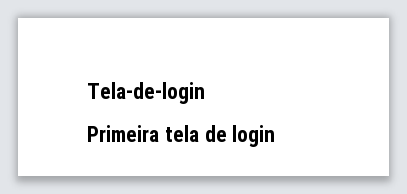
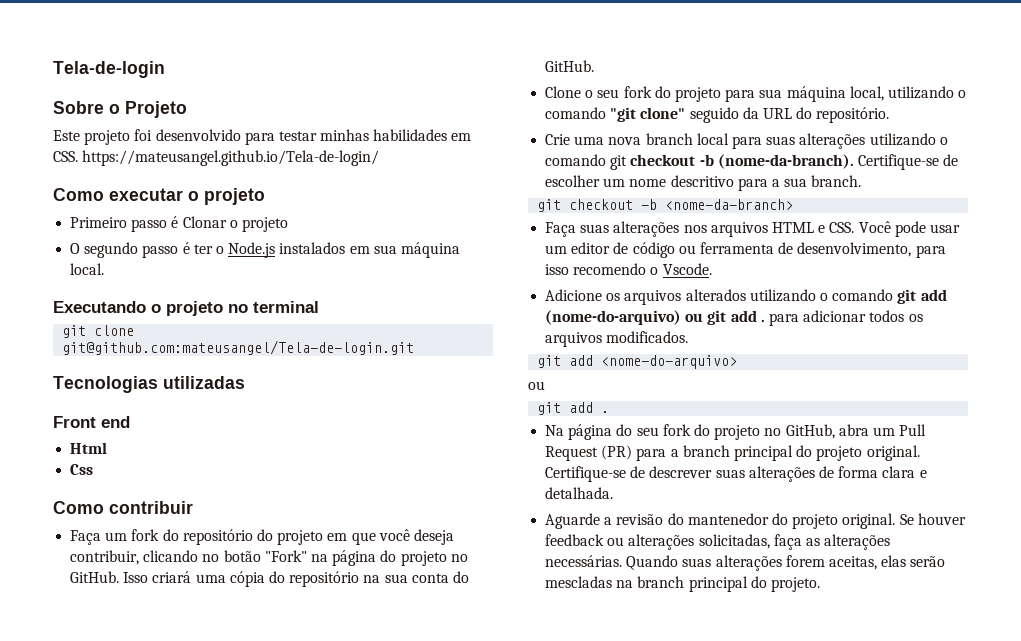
[87,125,276,147] Primeira tela de login -> [53,101,187,118] [53,129,472,145] [53,150,380,166] [53,188,265,205] [70,216,288,232] [70,242,460,258] [70,263,105,275] [53,301,319,316] [62,325,135,338] [62,340,415,355] [53,376,245,393] [53,416,130,428] [70,442,108,454] [70,464,94,475] [53,501,193,514] [70,529,454,545] [70,550,468,566] [70,571,469,587] [545,60,595,72] [545,86,967,102] [545,107,890,123] [545,133,948,149] [545,154,959,170] [545,175,862,191] [537,199,794,212] [545,221,960,237] [545,242,946,258] [545,263,712,275] [545,289,947,305] [545,310,923,326] [545,331,689,347] [537,355,738,369] [528,381,545,390] [537,402,610,415] [545,424,927,440] [545,445,920,461] [545,466,927,482] [545,487,614,499] [545,513,966,529] [545,534,891,550] [545,555,946,571] [545,576,820,592] Sobre o Projeto // Este projeto foi desenvolvido para testar minhas habilidades em CSS. https://mateusangel.github.io/Tela-de-login/ // Como executar o projeto // Primeiro passo é Clonar o projeto // O segundo passo é ter o Node.js instalados em sua máquina local. // Executando o projeto no terminal // git clone git@github.com:mateusangel/Tela-de-login.git // Tecnologias utilizadas // Front end // Html // Css // Como contribuir // Faça um fork do repositório do projeto em que você deseja contribuir, clicando no botão "Fork" na página do projeto no GitHub. Isso criará uma cópia do repositório na sua conta do GitHub. // Clone o seu fork do projeto para sua máquina local, utilizando o comando "git clone" seguido da URL do repositório. // Crie uma nova branch local para suas alterações utilizando o comando git checkout -b (nome-da-branch). Certifique-se de escolher um nome descritivo para a sua branch. // git checkout -b <nome-da-branch> // Faça suas alterações nos arquivos HTML e CSS. Você pode usar um editor de código ou ferramenta de desenvolvimento, para isso recomendo o Vscode. // Adicione os arquivos alterados utilizando o comando git add (nome-do-arquivo) ou git add . para adicionar todos os arquivos modificados. // git add <nome-do-arquivo> // ou // git add . // Na página do seu fork do projeto no GitHub, abra um Pull Request (PR) para a branch principal do projeto original. Certifique-se de descrever suas alterações de forma clara e detalhada. // Aguarde a revisão do mantenedor do projeto original. Se houver feedback ou alterações solicitadas, faça as alterações necessárias. Quando suas alterações forem aceitas, elas serão mescladas na branch principal do projeto.

